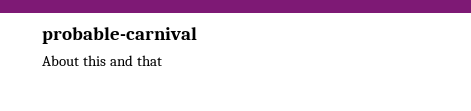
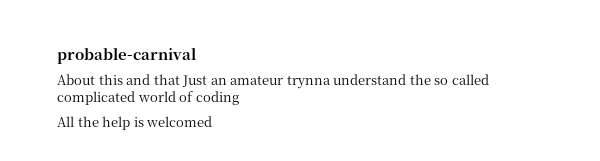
(162, 60) none -> [182,74,489,89] [57,91,239,105] [57,116,213,130] Just an amateur trynna understand the so called complicated world of coding // All the help is welcomed

